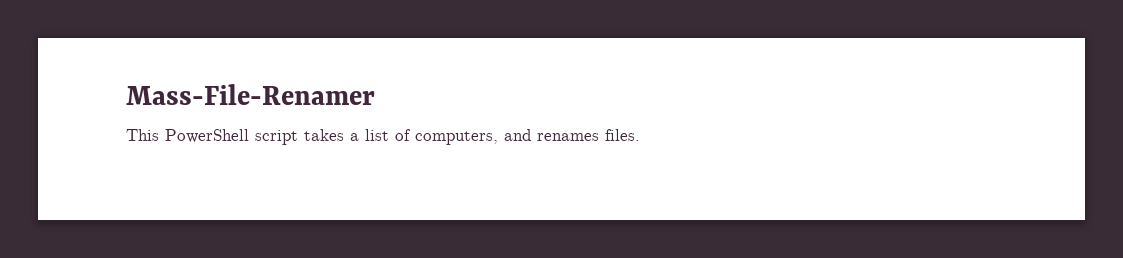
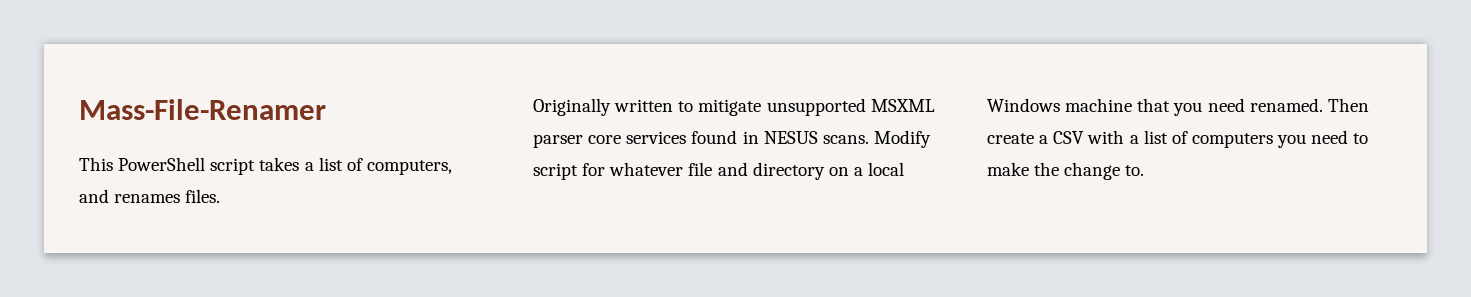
(640, 135) none -> [533,98,935,116] [533,130,931,148] [533,162,905,180] [987,98,1369,116] [987,130,1369,148] [987,162,1145,180] // Originally written to mitigate unsupported MSXML parser core services found in NESUS scans. Modify script for whatever file and directory on a local Windows machine that you need renamed. Then create a CSV with a list of computers you need to make the change to.

